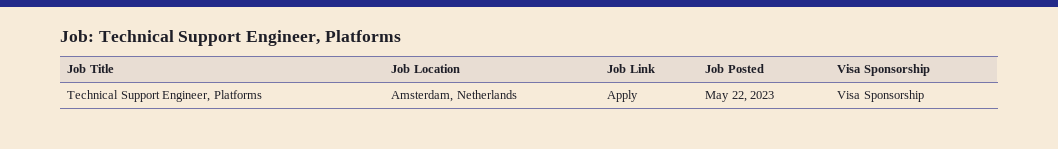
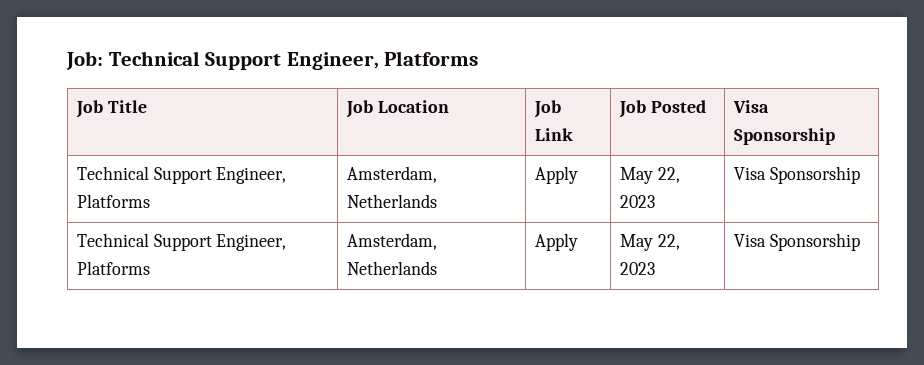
(924, 96) none -> [76,233,287,251] [76,261,150,275] [346,233,437,250] [346,261,437,275] [534,233,578,251] [619,234,680,251] [619,262,655,275] [733,233,860,251] // Technical Support Engineer, Platforms | Amsterdam, Netherlands | Apply | May 22, 2023 | Visa Sponsorship

